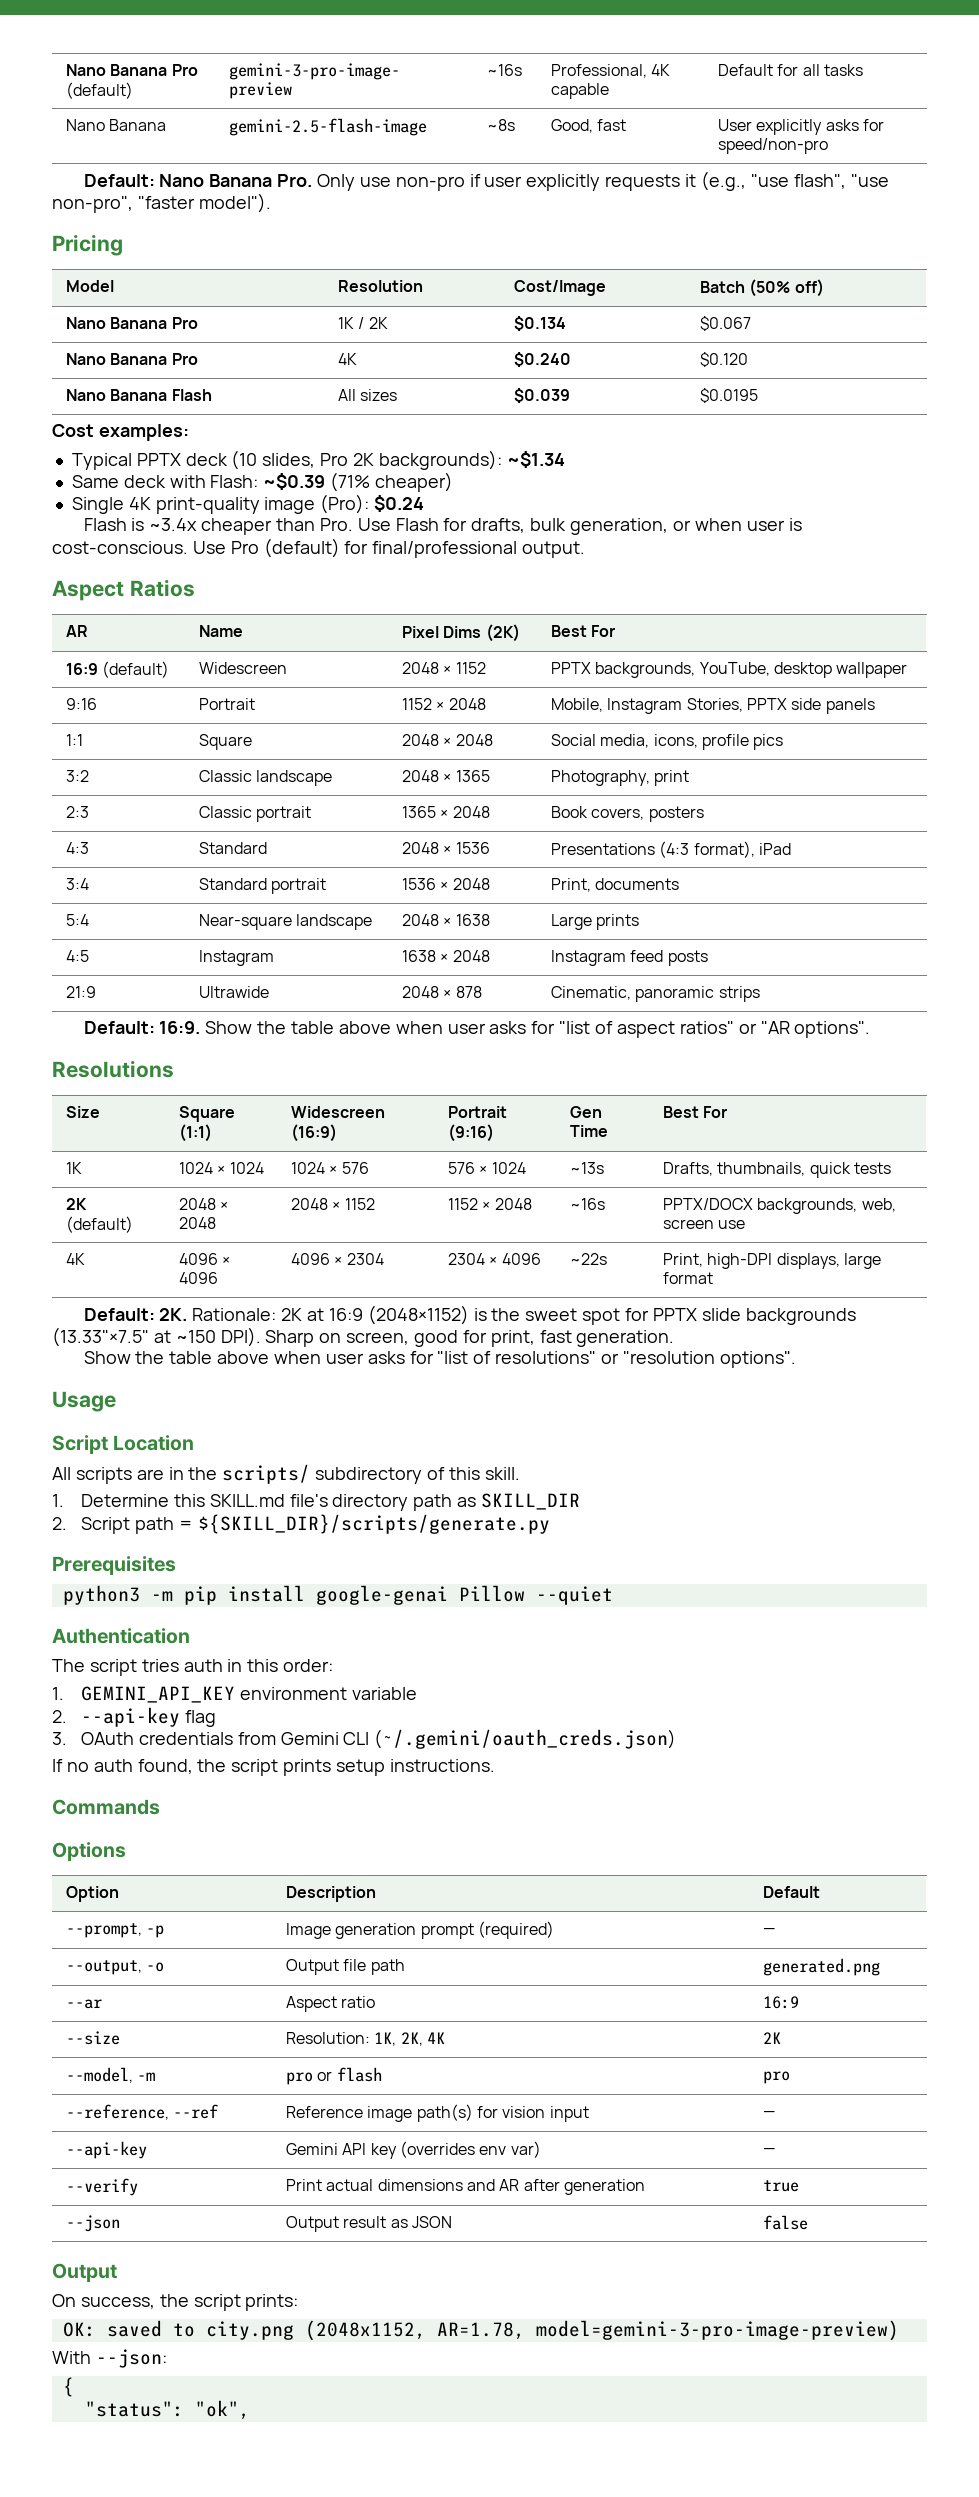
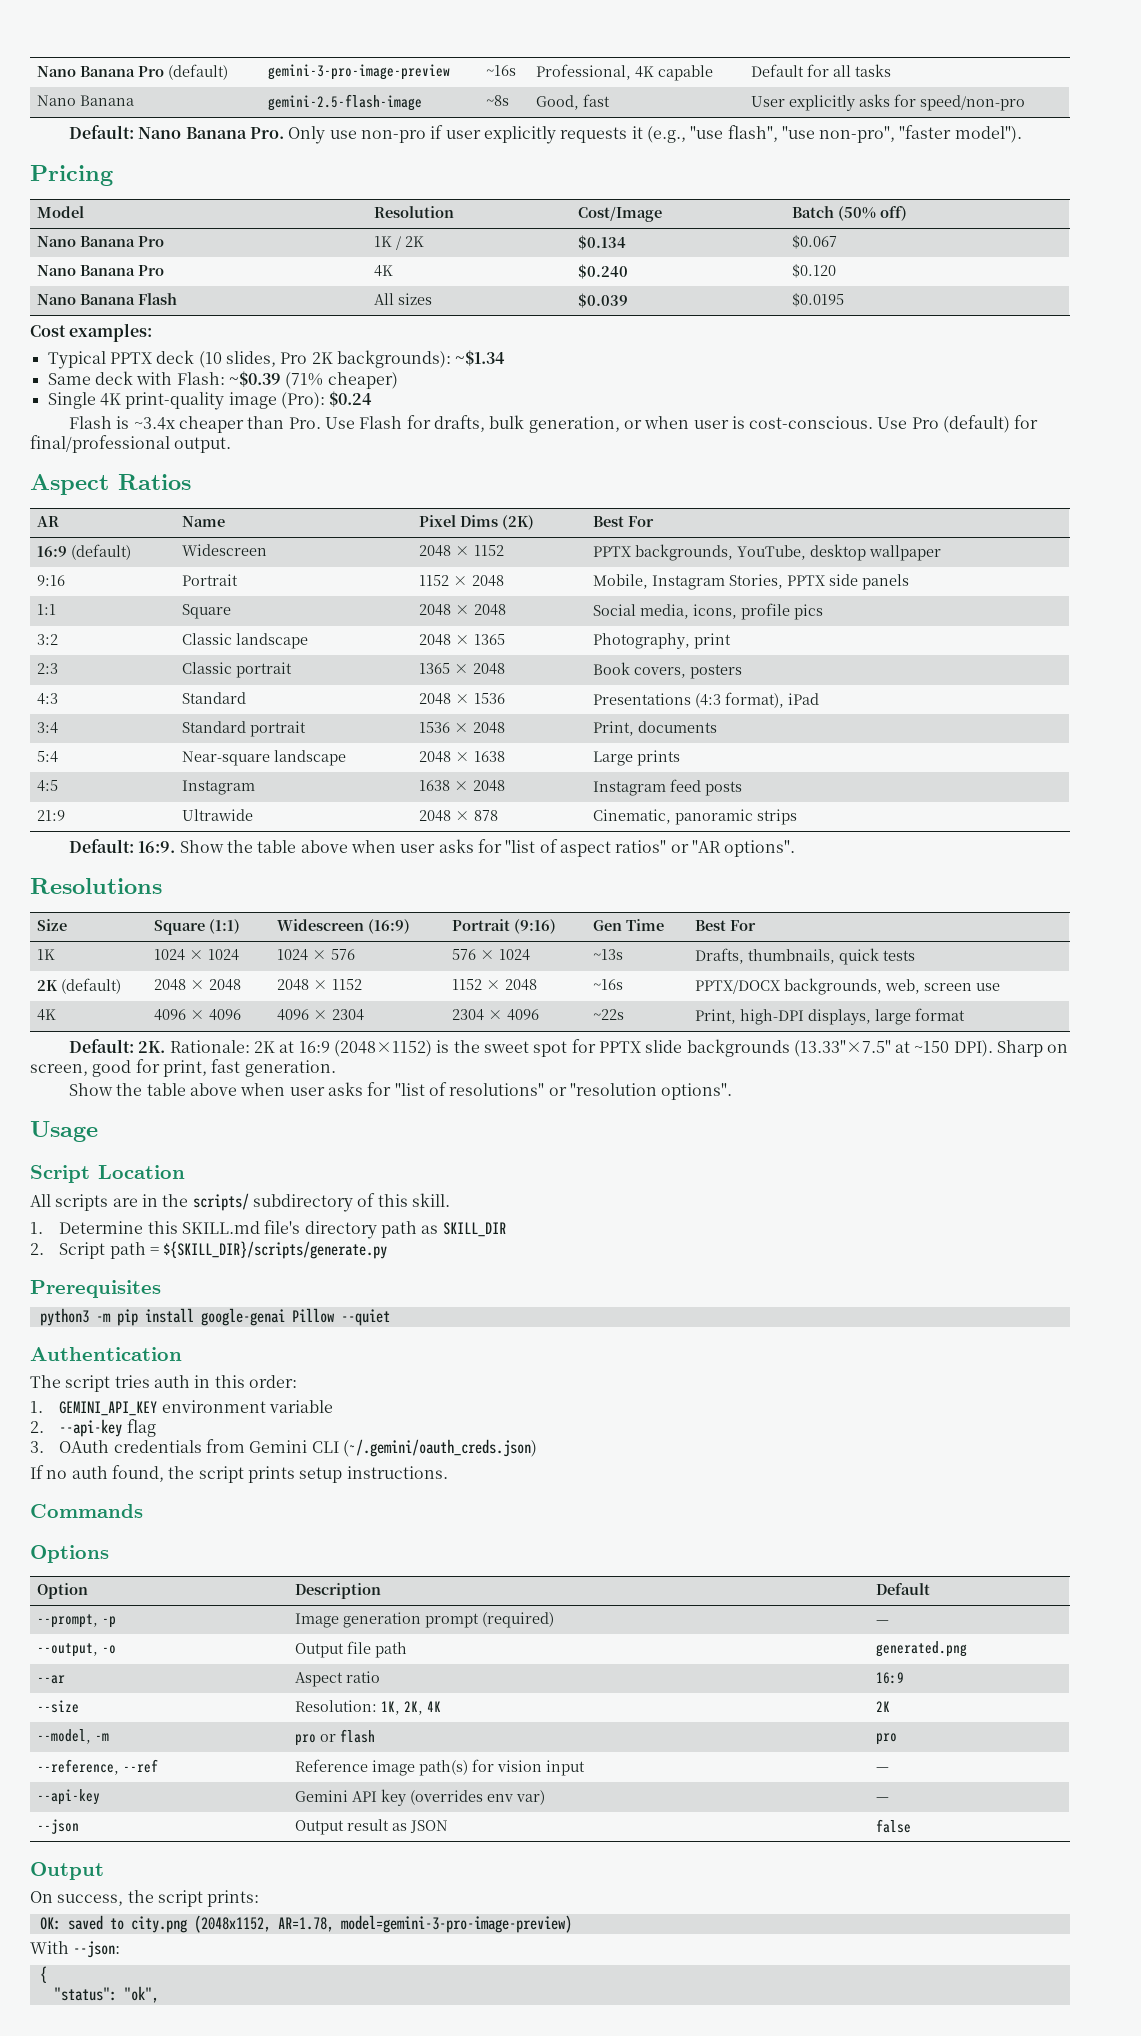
[66,2178,139,2196] [286,2179,646,2195] [763,2180,800,2192] // --verify | Print actual dimensions and AR after generation | true -> (890, 1799) none

